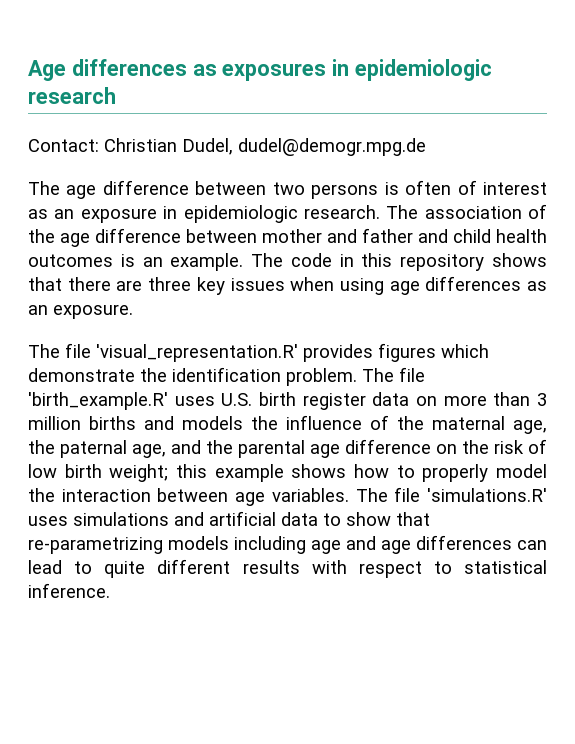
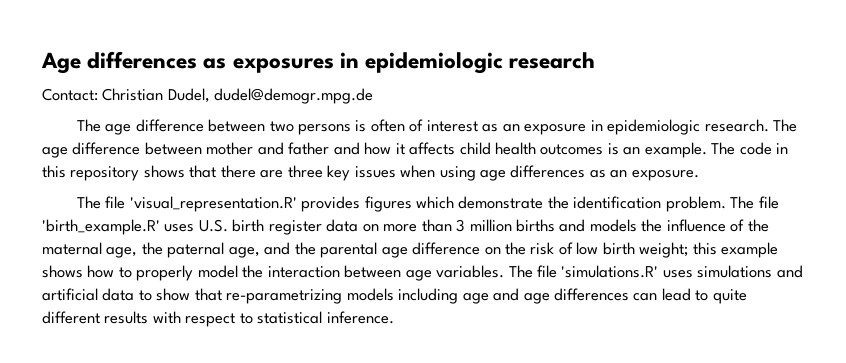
[424,204,547,219] [28,229,55,243] association of the -> (798, 125) none
(448, 236) none -> [364,142,456,155] how it affects

